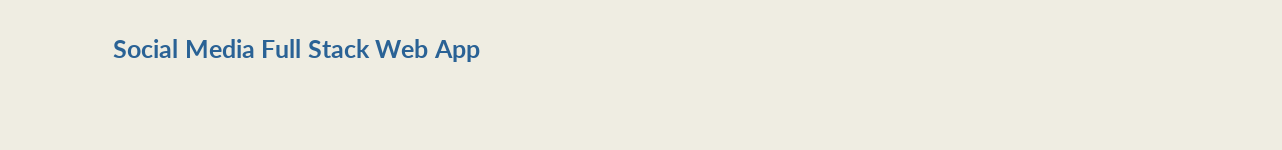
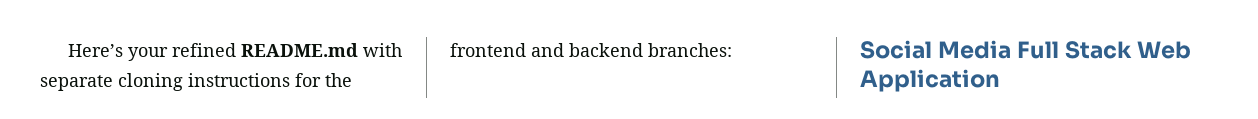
(113, 48) none -> [67,43,403,61] [40,73,352,91] [450,43,732,57] Here’s your refined README.md with separate cloning instructions for the frontend and backend branches: //
[434,40,481,62] App -> [860,69,1000,92] Application

